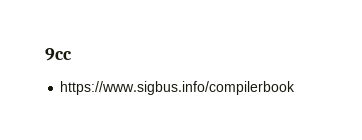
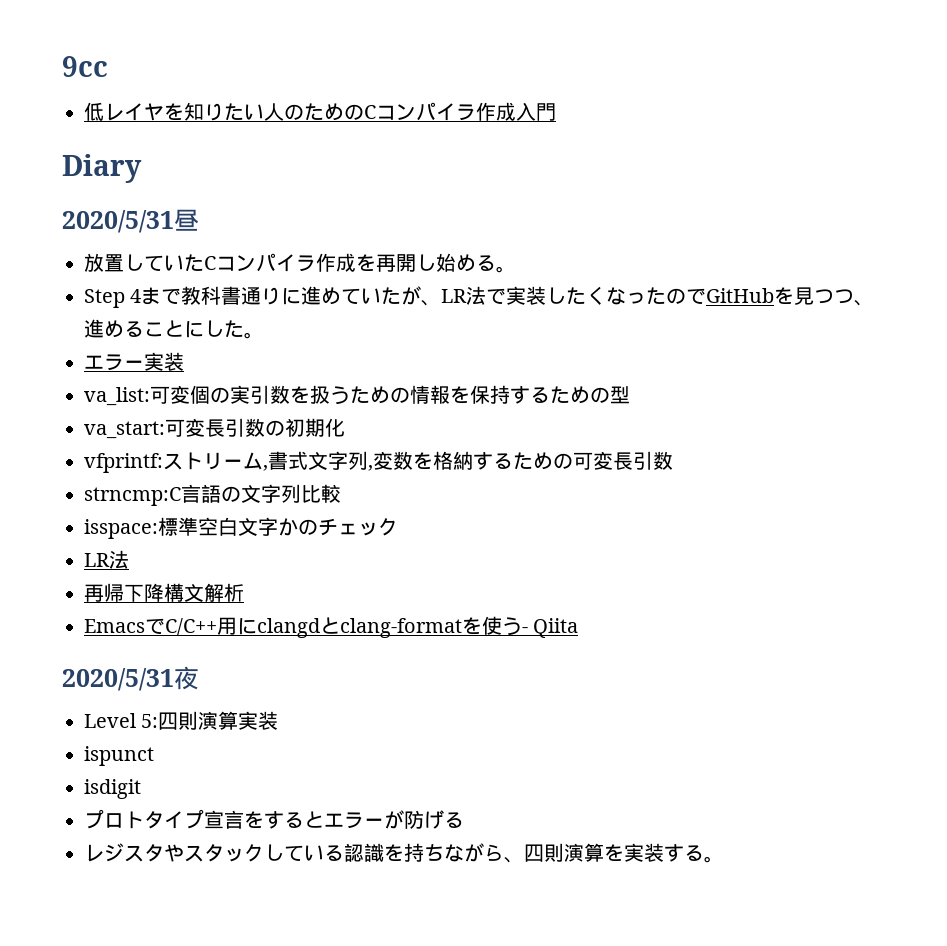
[60,81,296,95] https://www.sigbus.info/compilerbook -> [84,102,556,121] [62,154,142,183] [62,209,199,233] [84,253,516,273] [84,286,875,308] [84,319,264,339] [84,352,184,371] [84,385,630,406] [84,418,345,439] [84,451,673,473] [84,484,341,506] [84,517,398,539] [84,550,129,569] [84,583,244,602] [84,616,579,638] [62,666,199,691] [84,711,279,730] [84,746,154,766] [84,779,141,799] [84,809,464,829] [84,843,724,863] 低レイヤを知りたい人のためのCコンパイラ作成入門 // Diary // 2020/5/31昼 // 放置していたCコンパイラ作成を再開し始める。 // Step 4まで教科書通りに進めていたが、LR法で実装したくなったのでGitHubを見つつ、進めることにした。 // エラー実装 // va_list:可変個の実引数を扱うための情報を保持するための型 // va_start:可変長引数の初期化 // vfprintf:ストリーム,書式文字列,変数を格納するための可変長引数 // strncmp:C言語の文字列比較 // isspace:標準空白文字かのチェック // LR法 // 再帰下降構文解析 // EmacsでC/C++用にclangdとclang-formatを使う- Qiita // 2020/5/31夜 // Level 5:四則演算実装 // ispunct // isdigit // プロトタイプ宣言をするとエラーが防げる // レジスタやスタックしている認識を持ちながら、四則演算を実装する。

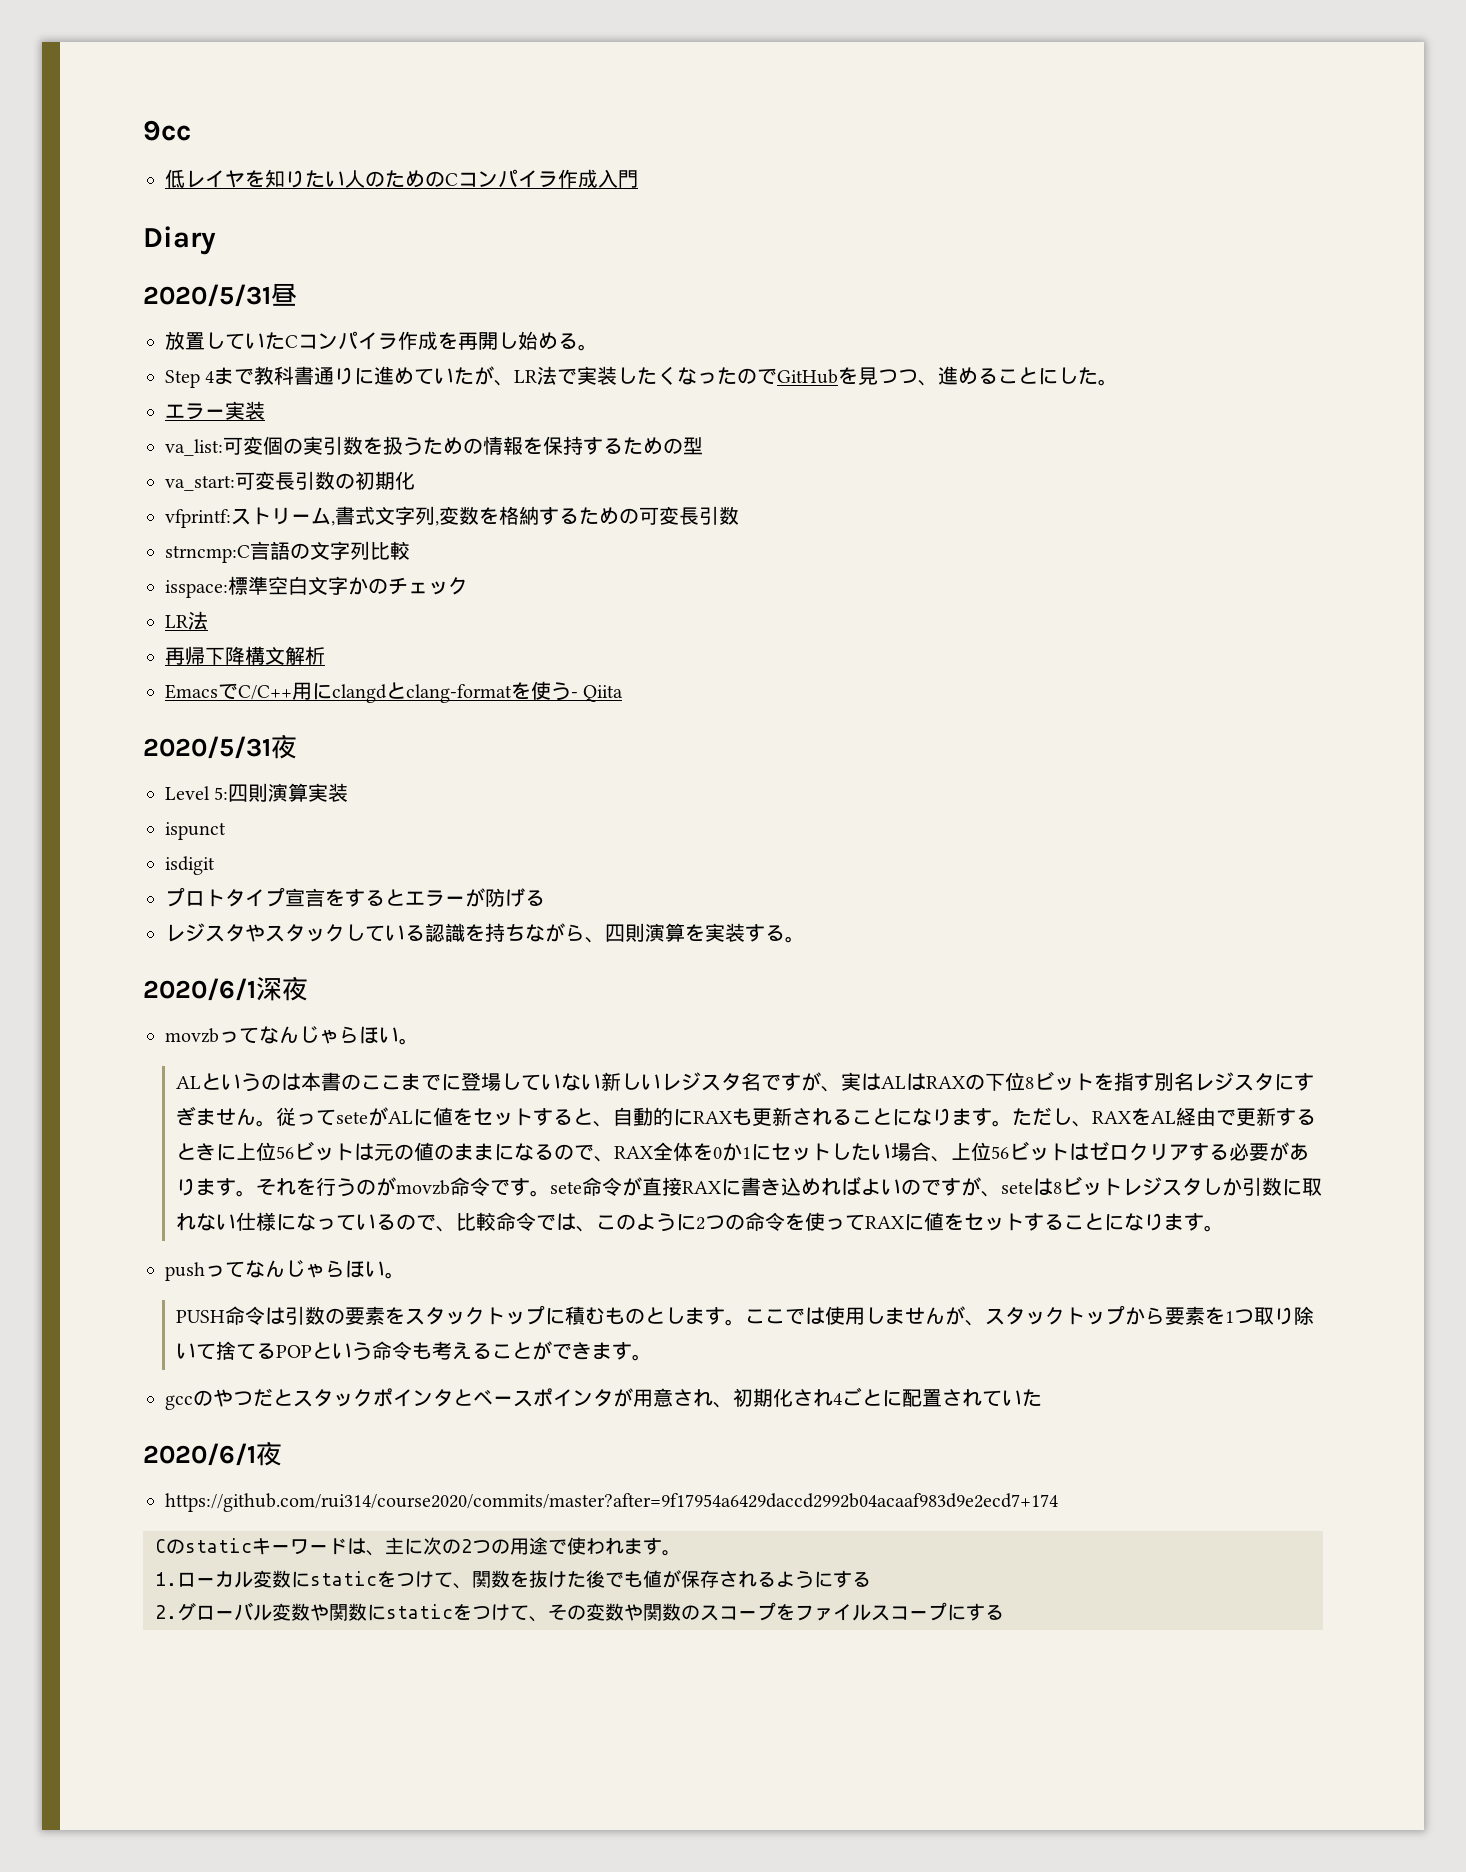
(724, 859) none -> [143,976,308,1001] [165,1026,419,1045] [176,1071,1315,1092] [176,1106,1317,1127] [176,1141,1310,1162] [176,1176,1323,1197] [176,1212,1225,1232] [165,1260,405,1281] [176,1305,1315,1326] [176,1341,653,1361] [165,1387,1042,1410] [143,1441,282,1466] [165,1493,1058,1512] [155,1537,681,1556] [155,1570,871,1589] [155,1602,1004,1622] // 2020/6/1深夜 // movzbってなんじゃらほい。 // ALというのは本書のここまでに登場していない新しいレジスタ名ですが、実はALはRAXの下位8ビットを指す別名レジスタにすぎません。従ってseteがALに値をセットすると、自動的にRAXも更新されることになります。ただし、RAXをAL経由で更新するときに上位56ビットは元の値のままになるので、RAX全体を0か1にセットしたい場合、上位56ビットはゼロクリアする必要があります。それを行うのがmovzb命令です。sete命令が直接RAXに書き込めればよいのですが、seteは8ビットレジスタしか引数に取れない仕様になっているので、比較命令では、このように2つの命令を使ってRAXに値をセットすることになります。 // pushってなんじゃらほい。 // PUSH命令は引数の要素をスタックトップに積むものとします。ここでは使用しませんが、スタックトップから要素を1つ取り除いて捨てるPOPという命令も考えることができます。 // gccのやつだとスタックポインタとベースポインタが用意され、初期化され4ごとに配置されていた // 2020/6/1夜 // https://github.com/rui314/course2020/commits/master?after=9f17954a6429daccd2992b04acaaf983d9e2ecd7+174 // Cのstaticキーワードは、主に次の2つの用途で使われます。 // 1.ローカル変数にstaticをつけて、関数を抜けた後でも値が保存されるようにする // 2.グローバル変数や関数にstaticをつけて、その変数や関数のスコープをファイルスコープにする

